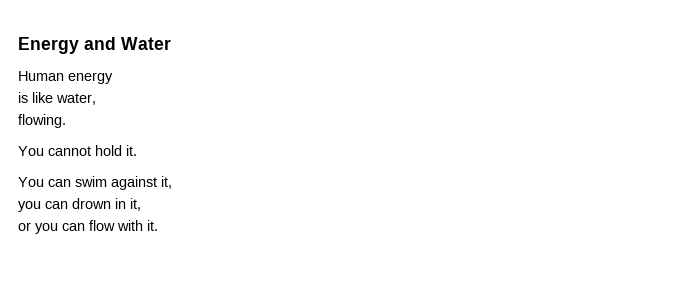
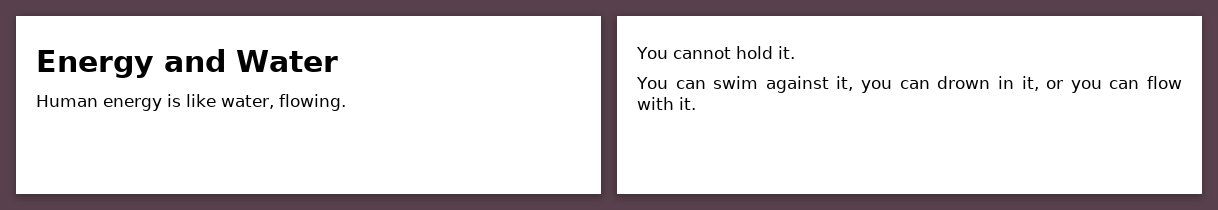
(113, 78) // -> (162, 104) none
(96, 99) // -> (274, 102) none
(172, 182) // -> (854, 83) none
(141, 204) // -> (1039, 83) none

